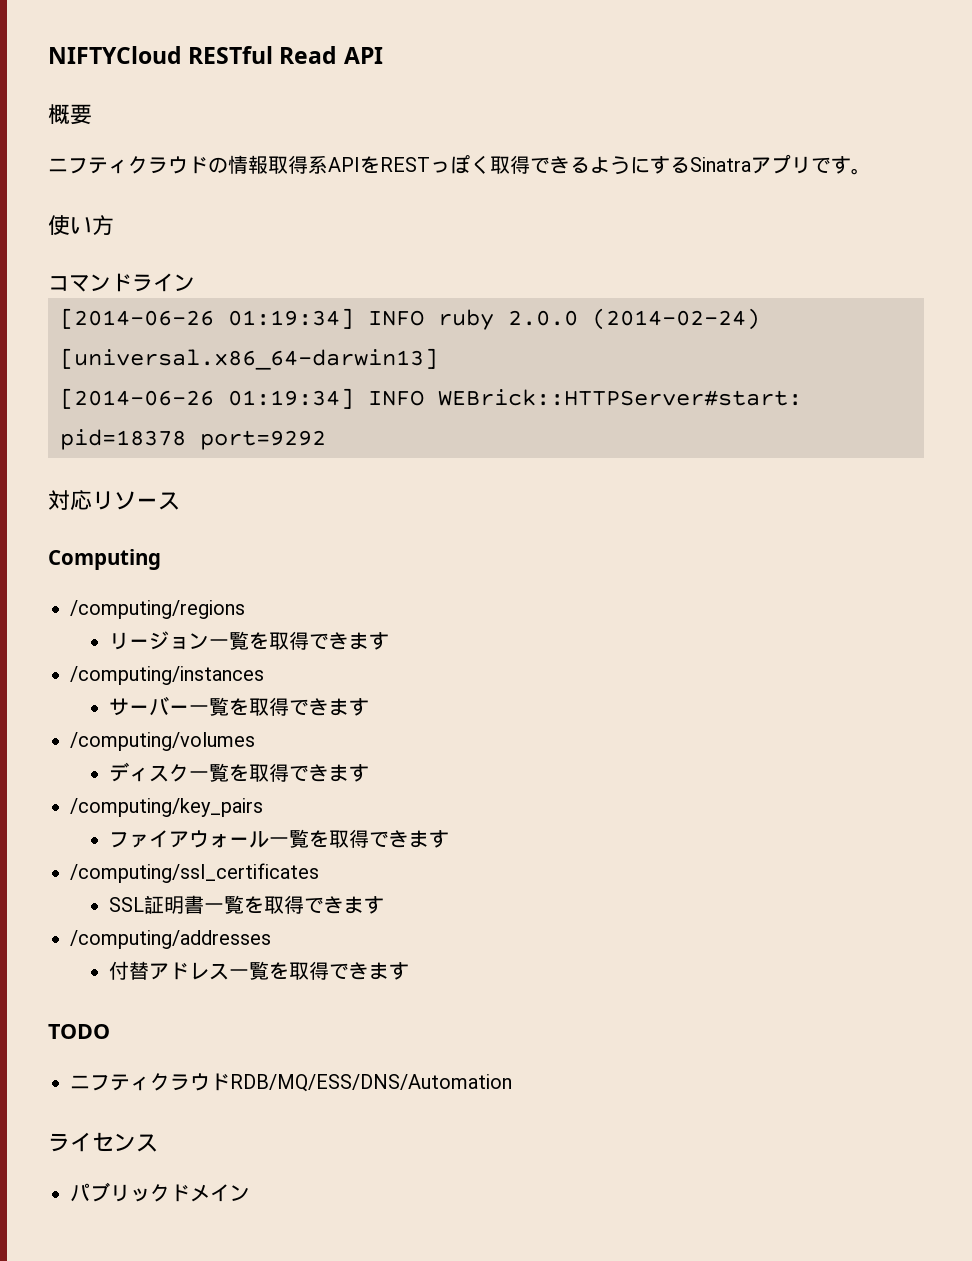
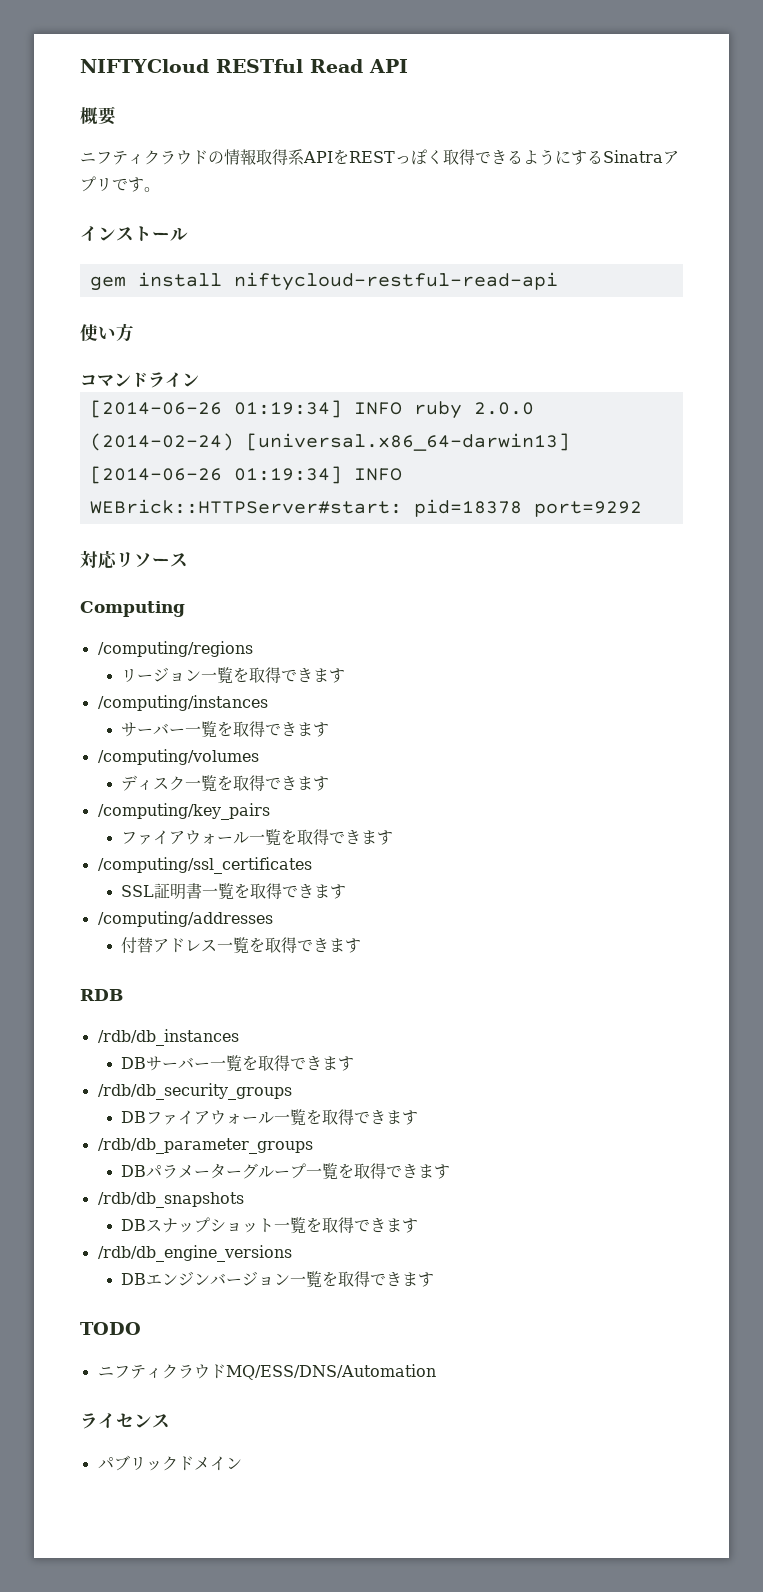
(871, 171) none -> [80,226,188,241] [89,272,558,291] // インストール // gem install niftycloud-restful-read-api
(410, 971) none -> [80,989,123,1001] [97,1029,239,1046] [120,1055,354,1072] [97,1083,292,1100] [120,1109,418,1126] [97,1138,313,1154] [120,1163,450,1180] [97,1192,244,1208] [120,1217,418,1234] [97,1245,292,1262] [120,1271,434,1288] // RDB // /rdb/db_instances // DBサーバー一覧を取得できます // /rdb/db_security_groups // DBファイアウォール一覧を取得できます // /rdb/db_parameter_groups // DBパラメーターグループ一覧を取得できます // /rdb/db_snapshots // DBスナップショット一覧を取得できます // /rdb/db_engine_versions // DBエンジンバージョン一覧を取得できます
[230,1074,512,1092] RDB/MQ/ESS/DNS/Automation -> [225,1364,436,1380] MQ/ESS/DNS/Automation

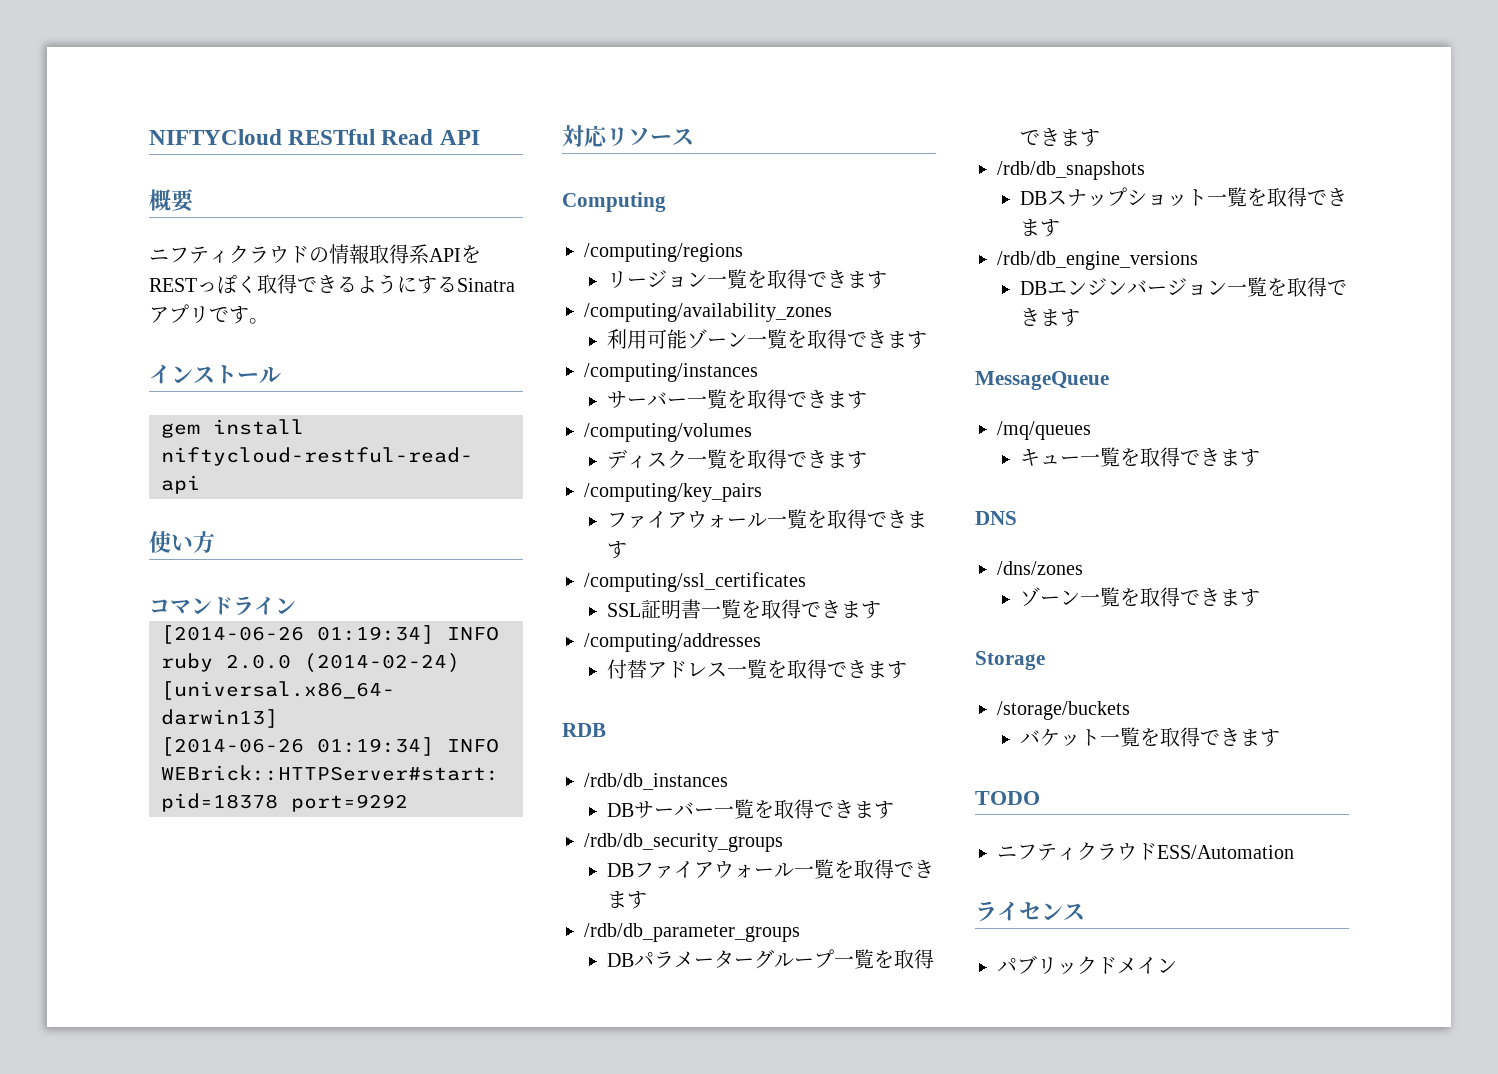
(345, 675) none -> [584,303,832,322] [606,329,927,349] // /computing/availability_zones // 利用可能ゾーン一覧を取得できます
(434, 1279) none -> [975,371,1109,390] [997,421,1091,440] [1019,447,1260,467] [975,511,1017,525] [997,561,1083,575] [1019,587,1260,607] [975,651,1045,670] [997,701,1130,720] [1019,727,1280,747] // MessageQueue // /mq/queues // キュー一覧を取得できます // DNS // /dns/zones // ゾーン一覧を取得できます // Storage // /storage/buckets // バケット一覧を取得できます
[225,1364,436,1380] MQ/ESS/DNS/Automation -> [1157,845,1294,859] ESS/Automation

